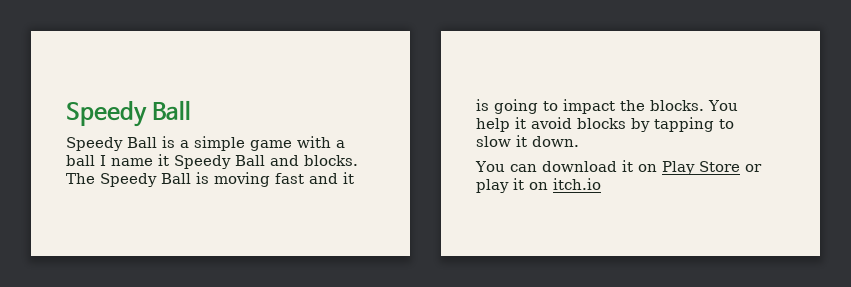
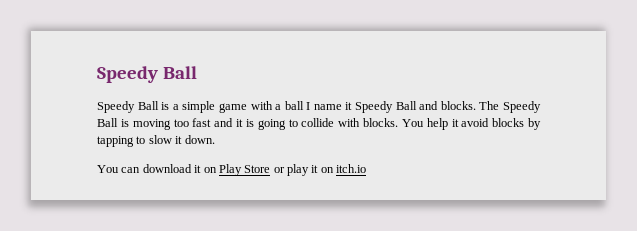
(270, 179) none -> [173,119,189,127] too
[563,99,645,114] impact the -> [301,118,361,127] collide with

